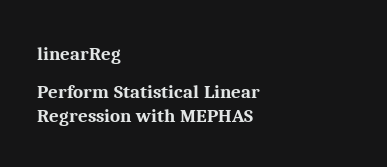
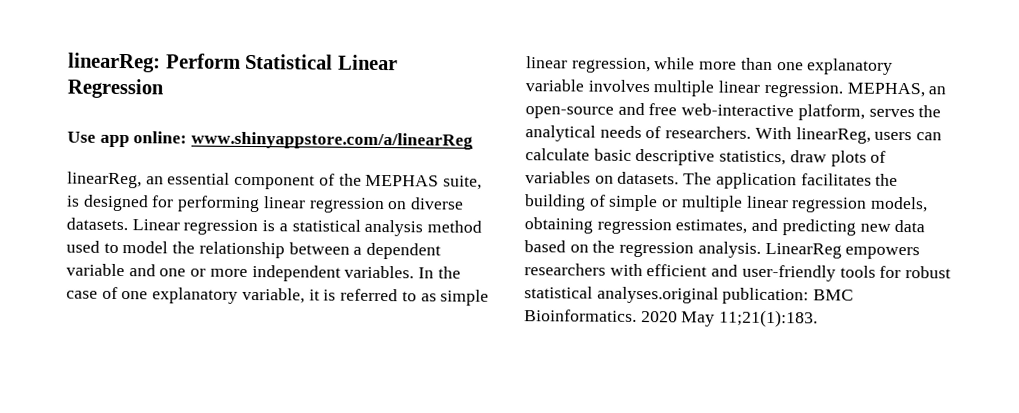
[37,47,121,64] linearReg // -> [68,52,161,73] linearReg:
[134,109,253,122] with MEPHAS -> [67,131,474,150] [67,171,483,190] [66,194,465,214] [66,217,483,237] [66,240,442,260] [66,263,461,282] [66,286,490,306] [526,56,894,75] [525,79,947,98] [525,102,942,121] [525,125,943,144] [525,148,887,167] [525,171,899,190] [524,194,929,213] [524,217,926,236] [524,240,921,260] [524,263,952,282] [524,286,855,305] [524,309,819,328] // Use app online: www.shinyappstore.com/a/linearReg // linearReg, an essential component of the MEPHAS suite, is designed for performing linear regression on diverse datasets. Linear regression is a statistical analysis method used to model the relationship between a dependent variable and one or more independent variables. In the case of one explanatory variable, it is referred to as simple linear regression, while more than one explanatory variable involves multiple linear regression. MEPHAS, an open-source and free web-interactive platform, serves the analytical needs of researchers. With linearReg, users can calculate basic descriptive statistics, draw plots of variables on datasets. The application facilitates the building of simple or multiple linear regression models, obtaining regression estimates, and predicting new data based on the regression analysis. LinearReg empowers researchers with efficient and user-friendly tools for robust statistical analyses.original publication: BMC Bioinformatics. 2020 May 11;21(1):183.

